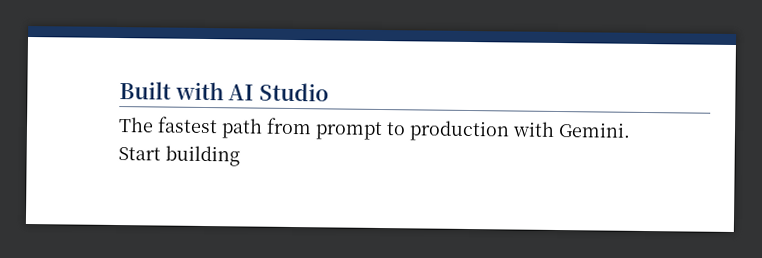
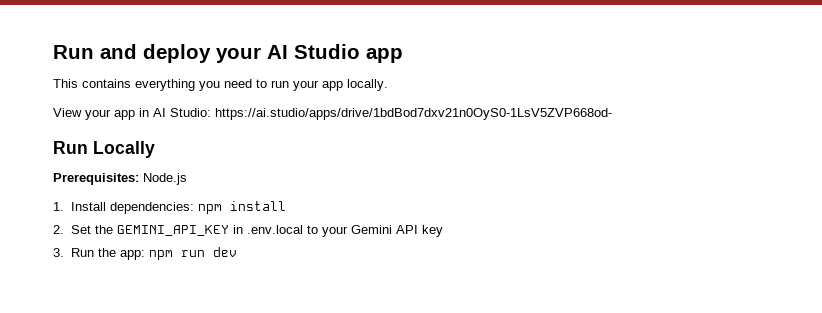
[119,81,330,102] [118,116,631,142] [118,145,240,167] Built with AI Studio // The fastest path from prompt to production with Gemini. // Start building -> [53,44,403,63] [53,79,388,91] [53,108,612,120] [53,141,155,158] [53,173,187,185] [53,201,286,214] [53,225,443,237] [53,247,237,260] Run and deploy your AI Studio app // This contains everything you need to run your app locally. // View your app in AI Studio: https://ai.studio/apps/drive/1bdBod7dxv21n0OyS0-1LsV5ZVP668od- // Run Locally // Prerequisites: Node.js // 1. Install dependencies: npm install // 2. Set the GEMINI_API_KEY in .env.local to your Gemini API key // 3. Run the app: npm run dev

